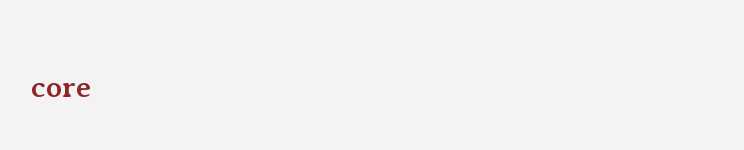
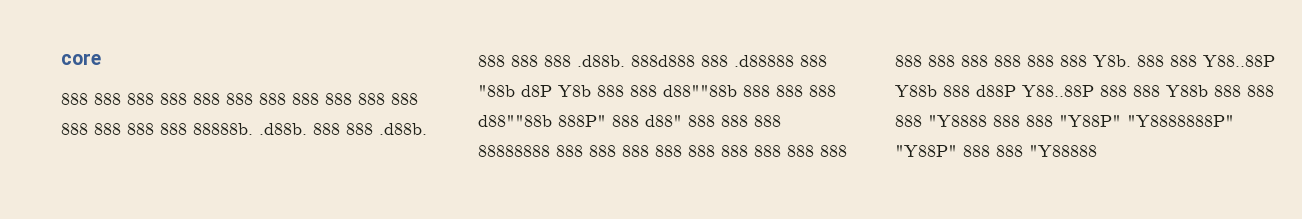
(91, 90) none -> [61,93,418,105] [61,123,427,135] [478,55,827,67] [478,85,836,97] [478,115,781,127] [478,145,847,157] [895,55,1275,67] [895,85,1274,97] [895,115,1234,127] [895,145,1097,157] // 888 888 888 888 888 888 888 888 888 888 888 888 888 888 888 88888b. .d88b. 888 888 .d88b. 888 888 888 .d88b. 888d888 888 .d88888 888 "88b d8P Y8b 888 888 d88""88b 888 888 888 d88""88b 888P" 888 d88" 888 888 888 88888888 888 888 888 888 888 888 888 888 888 888 888 888 888 888 888 Y8b. 888 888 Y88..88P Y88b 888 d88P Y88..88P 888 888 Y88b 888 888 888 "Y8888 888 888 "Y88P" "Y8888888P" "Y88P" 888 888 "Y88888

